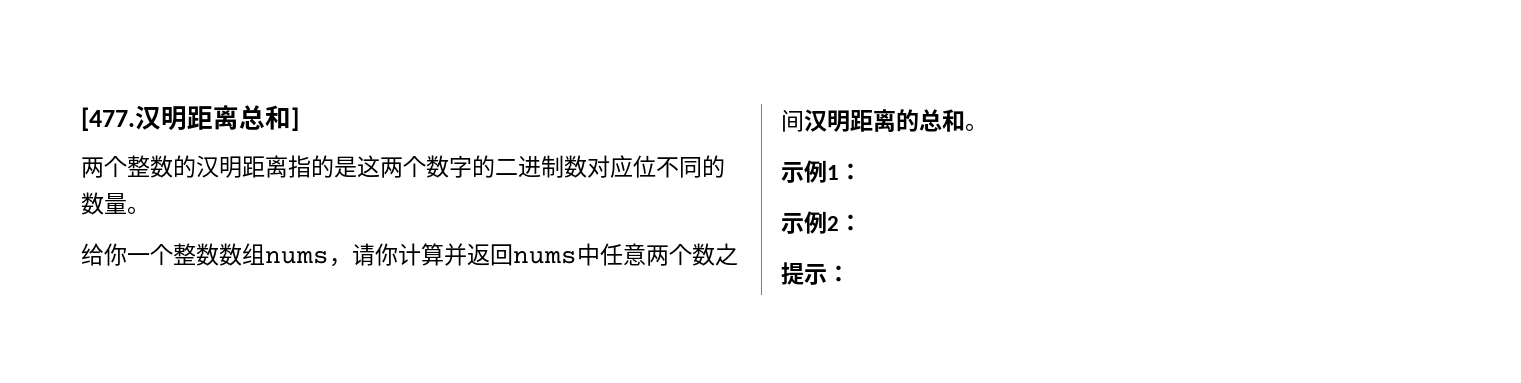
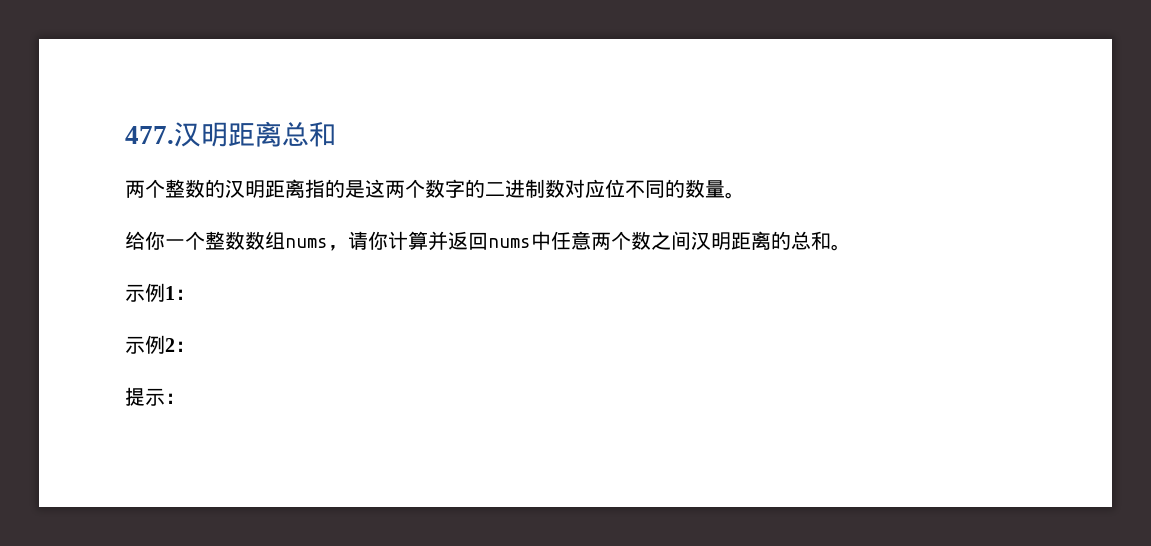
[81,107,135,131] [477. -> [125,126,174,144] 477.
[291,107,299,131] ] -> (336, 134) none

